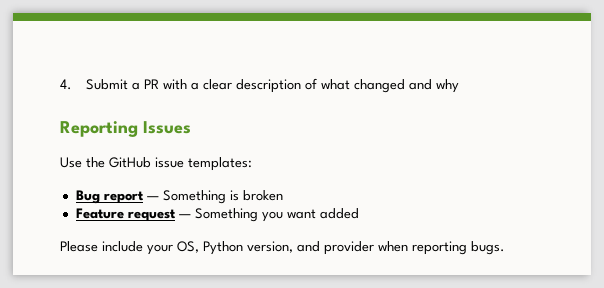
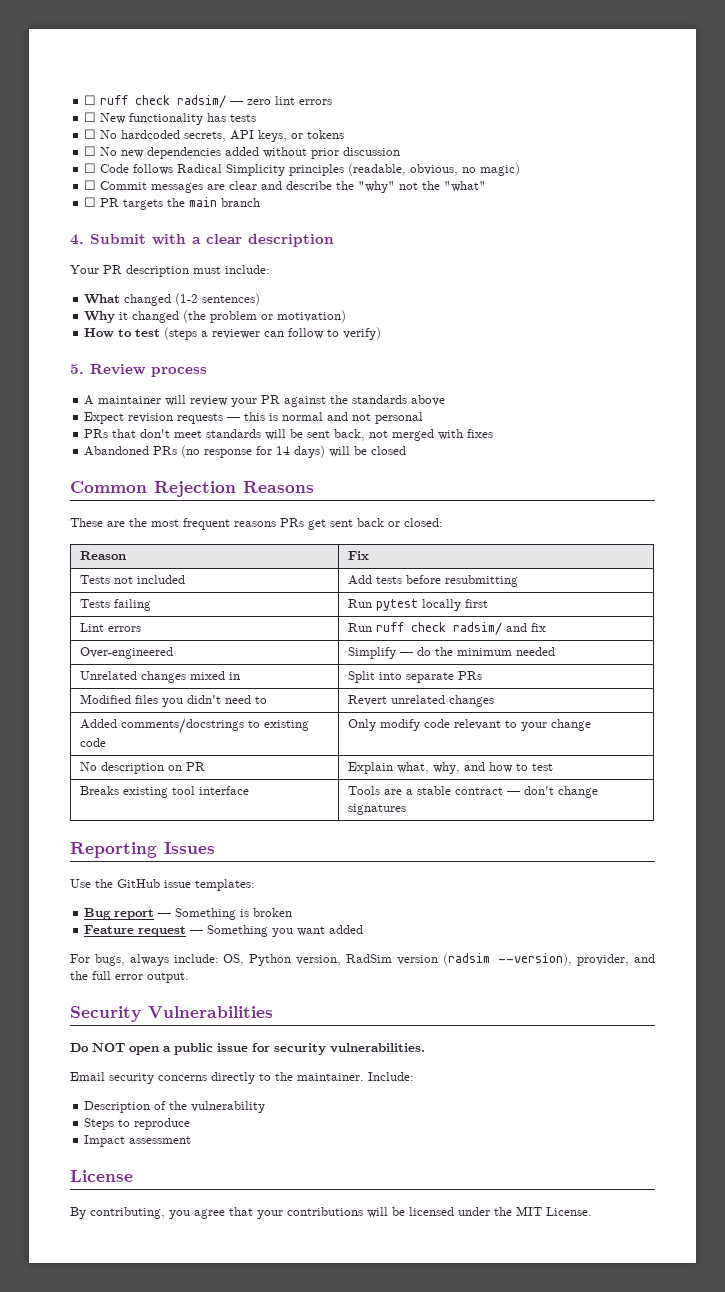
[60,78,459,93] 4. Submit a PR with a clear description of what changed and why -> [84,95,333,108] [84,112,257,125] [84,129,345,142] [84,146,401,159] [84,163,521,176] [84,180,487,193] [84,197,261,210] [70,234,334,247] [70,265,270,277] [84,293,261,306] [84,310,347,323] [84,327,382,340] [70,364,207,377] [84,395,446,407] [84,412,424,424] [84,429,494,441] [84,445,407,458] [70,481,314,497] [70,518,443,530] [79,551,126,560] [347,551,369,560] [79,575,185,584] [347,575,518,587] [79,599,151,611] [347,599,488,611] [79,623,141,632] [347,622,546,635] [79,647,173,659] [347,647,555,659] [79,671,240,683] [347,671,482,683] [79,694,267,707] [347,695,494,707] [79,718,309,734] [79,738,106,747] [347,719,591,731] [79,762,205,774] [347,762,553,774] [79,786,249,798] [347,786,598,798] [347,804,406,815] ☐ ruff check radsim/ — zero lint errors // ☐ New functionality has tests // ☐ No hardcoded secrets, API keys, or tokens // ☐ No new dependencies added without prior discussion // ☐ Code follows Radical Simplicity principles (readable, obvious, no magic) // ☐ Commit messages are clear and describe the "why" not the "what" // ☐ PR targets the main branch // 4. Submit with a clear description // Your PR description must include: // What changed (1-2 sentences) // Why it changed (the problem or motivation) // How to test (steps a reviewer can follow to verify) // 5. Review process // A maintainer will review your PR against the standards above // Expect revision requests — this is normal and not personal // PRs that don't meet standards will be sent back, not merged with fixes // Abandoned PRs (no response for 14 days) will be closed // Common Rejection Reasons // These are the most frequent reasons PRs get sent back or closed: // Reason | Fix // Tests not included | Add tests before resubmitting // Tests failing | Run pytest locally first // Lint errors | Run ruff check radsim/ and fix // Over-engineered | Simplify — do the minimum needed // Unrelated changes mixed in | Split into separate PRs // Modified files you didn't need to | Revert unrelated changes // Added comments/docstrings to existing code | Only modify code relevant to your change // No description on PR | Explain what, why, and how to test // Breaks existing tool interface | Tools are a stable contract — don't change signatures
[60,241,505,255] Please include your OS, Python version, and provider when reporting bugs. -> [70,953,656,966] [70,971,189,983] [70,1006,273,1022] [70,1043,425,1055] [70,1072,414,1084] [84,1101,266,1113] [84,1118,191,1130] [84,1135,192,1147] [70,1170,133,1182] [70,1206,592,1219] For bugs, always include: OS, Python version, RadSim version (radsim --version), provider, and the full error output. // Security Vulnerabilities // Do NOT open a public issue for security vulnerabilities. // Email security concerns directly to the maintainer. Include: // Description of the vulnerability // Steps to reproduce // Impact assessment // License // By contributing, you agree that your contributions will be licensed under the MIT License.

